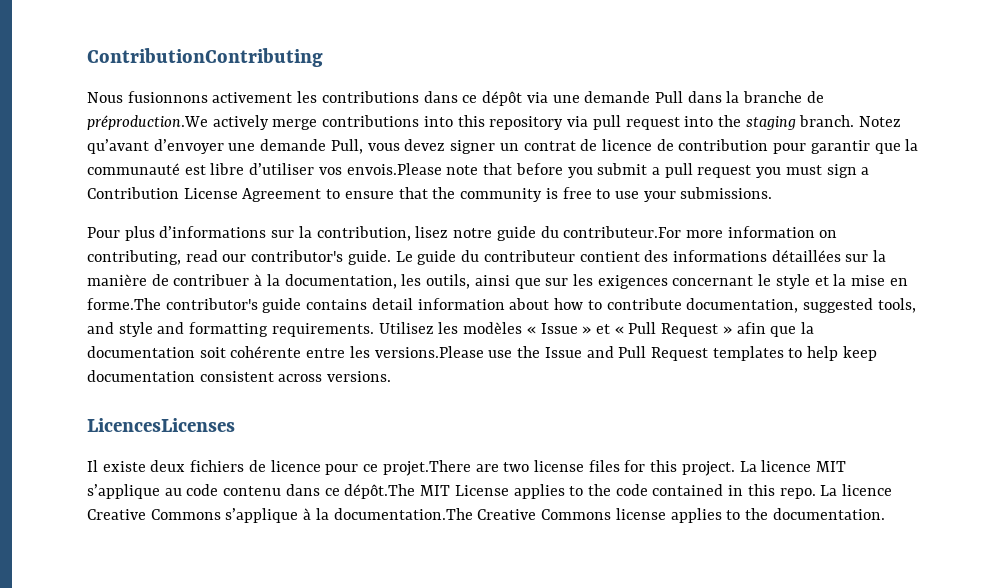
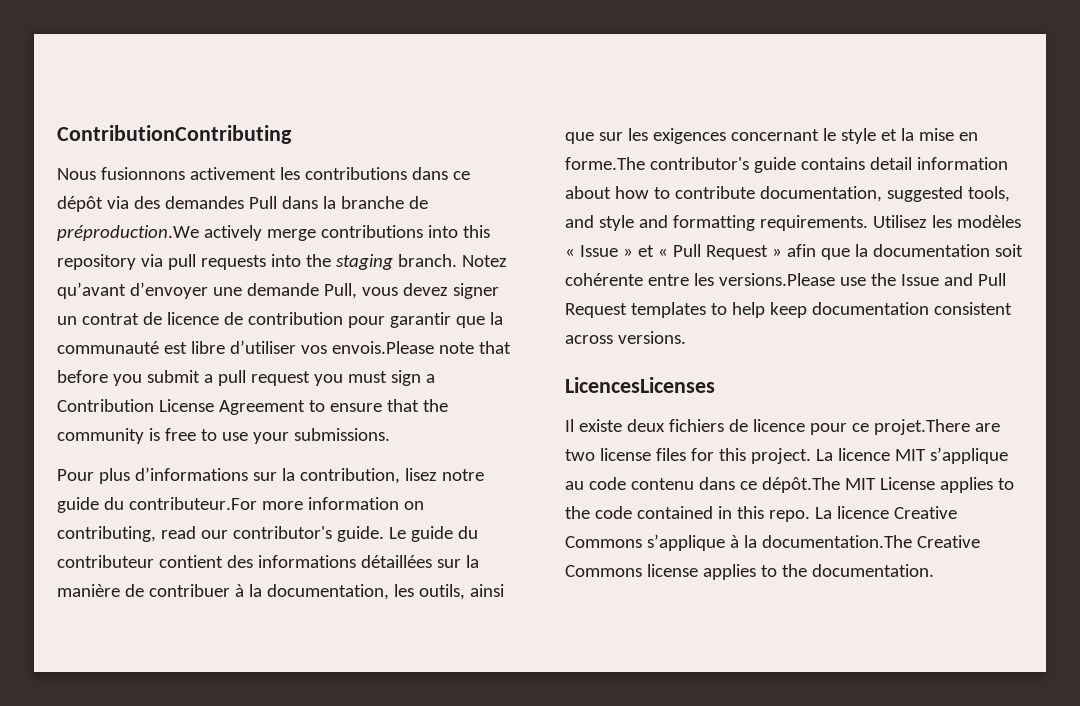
[552,91,651,103] une demande -> [133,196,244,209] des demandes
[625,117,680,130] request -> [200,255,266,270] requests

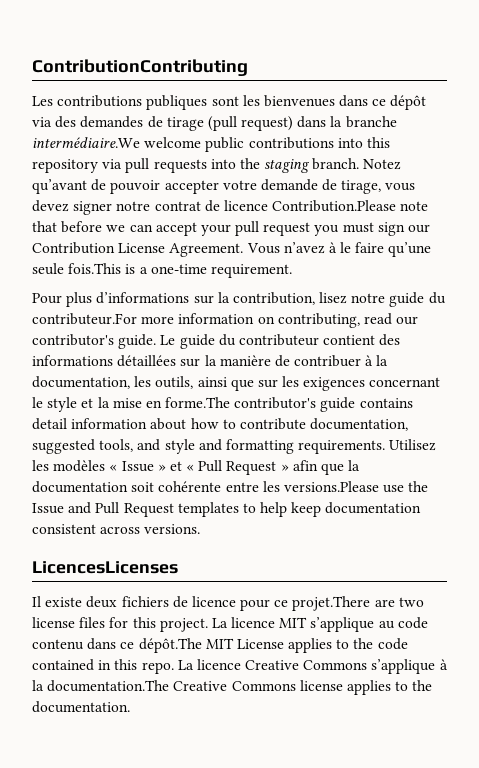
[57,167,407,180] Nous fusionnons activement les contributions -> [32,95,335,110] Les contributions publiques sont les bienvenues
[248,196,428,209] [57,225,316,241] Pull dans la branche de préproduction.We actively merge -> [147,116,397,131] [32,137,245,152] de tirage (pull request) dans la branche intermédiaire.We welcome public
[129,282,357,299] d’envoyer une demande Pull, -> [91,179,382,194] de pouvoir accepter votre demande de tirage,
[57,316,77,325] un -> [116,201,151,211] notre
[223,312,503,328] [57,340,511,354] [57,370,213,386] de contribution pour garantir que la communauté est libre d’utiliser vos envois.Please note that before you submit a -> [272,200,429,212] [32,221,231,236] Contribution.Please note that before we can accept your
[425,374,435,383] a -> [408,224,431,233] our
[218,399,448,415] [57,428,390,444] Agreement to ensure that the community is free to use your submissions. -> [169,242,432,257] [32,263,292,278] Agreement. Vous n’avez à le faire qu’une seule fois.This is a one-time requirement.

